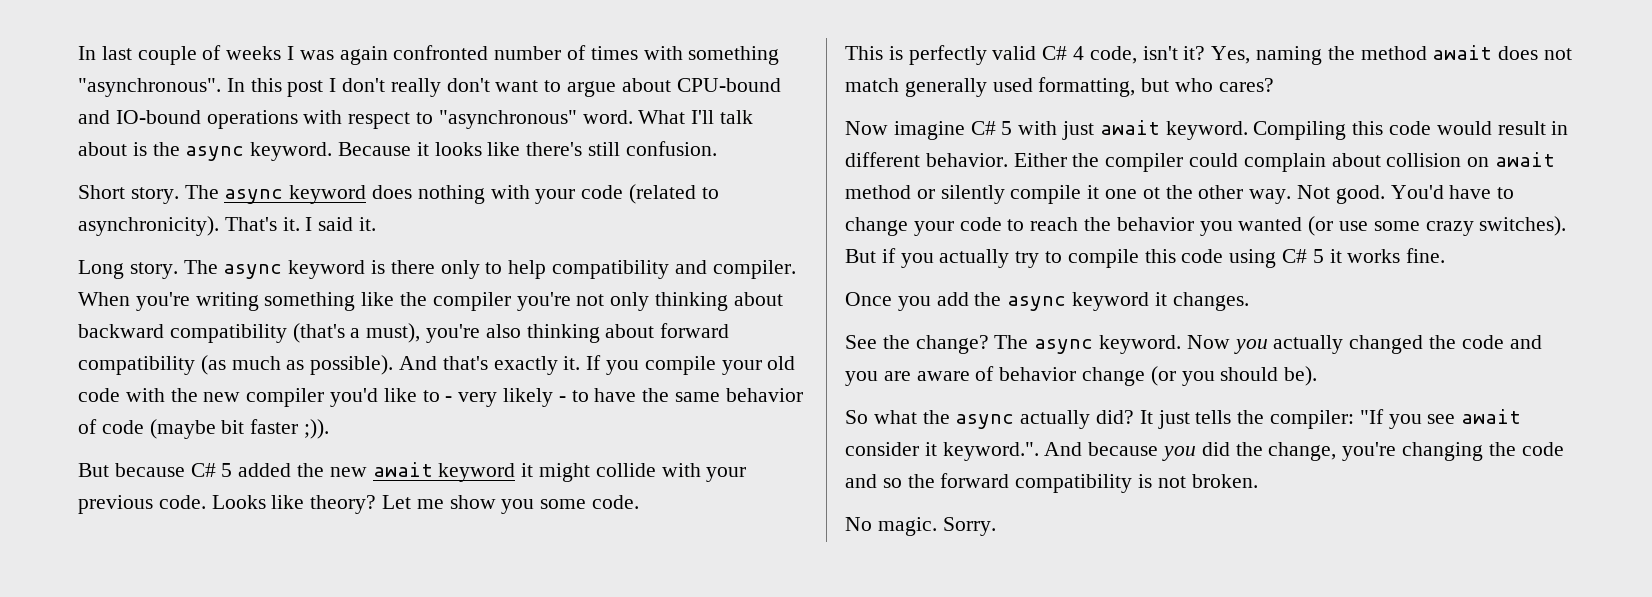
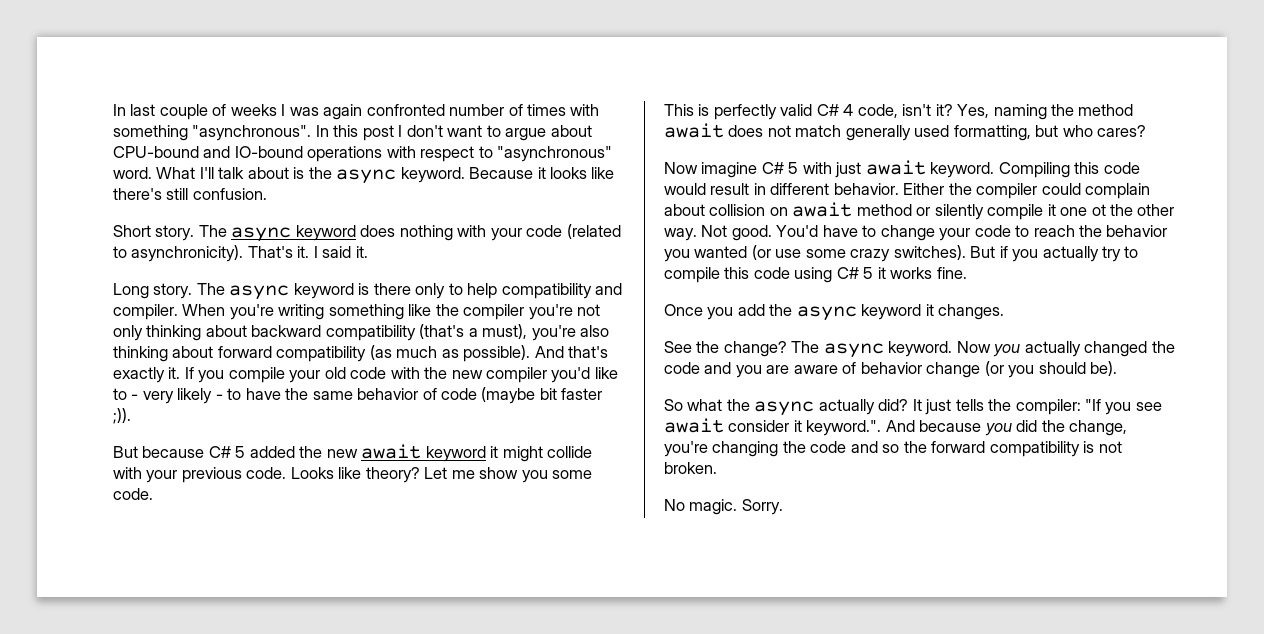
[390,78,490,97] really don't -> (443, 131) none

